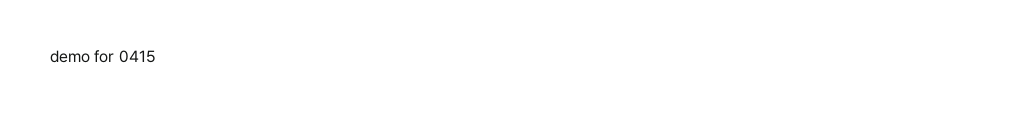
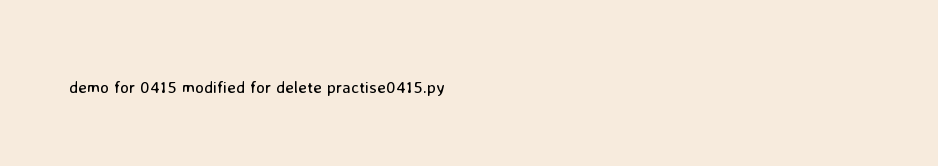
(156, 56) none -> [182,81,445,96] modified for delete practise0415.py

